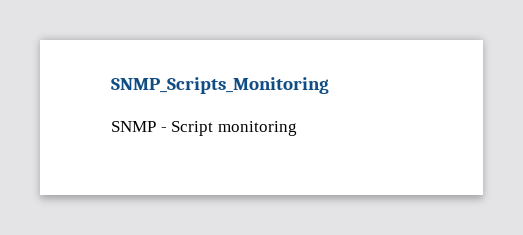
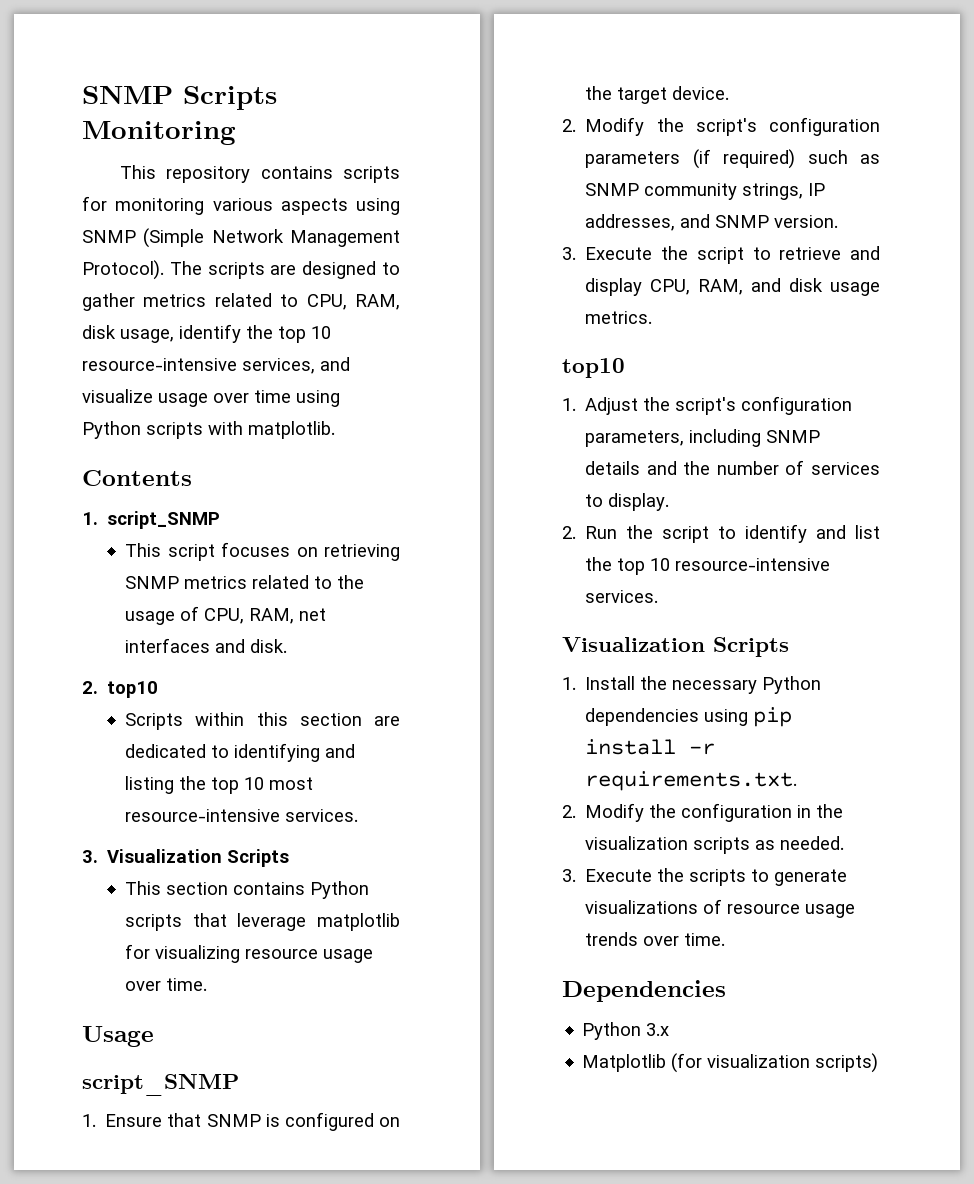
[111,77,329,94] [111,121,297,136] SNMP_Scripts_Monitoring // SNMP - Script monitoring -> [82,85,277,110] [82,121,236,145] [119,165,401,183] [82,196,400,215] [82,228,400,248] [82,260,401,280] [82,293,400,311] [82,324,331,343] [82,357,350,374] [82,389,340,407] [82,421,335,439] [82,470,192,486] [82,511,221,529] [125,542,400,561] [125,575,365,589] [125,606,327,625] [125,638,288,653] [82,681,159,698] [125,712,400,730] [125,743,356,762] [125,776,314,794] [125,809,359,822] [82,849,290,867] [125,881,370,899] [125,913,400,931] [125,944,374,963] [125,978,208,991] [82,1026,154,1047] [82,1074,239,1096] [82,1112,400,1131] [585,86,730,104] [562,117,880,136] [585,149,880,169] [585,183,826,200] [585,214,839,231] [562,246,880,264] [585,278,880,296] [585,311,653,324] [562,358,625,378] [562,396,853,415] [585,429,821,447] [585,460,880,475] [585,493,670,511] [562,524,880,543] [585,557,831,575] [585,590,659,603] [562,637,789,657] [562,676,822,694] [585,707,793,727] [585,739,716,755] [585,771,798,791] [562,803,844,822] [585,836,845,854] [562,868,848,886] [585,899,856,918] [585,932,726,946] [562,980,726,1002] [582,1022,670,1040] [582,1053,879,1073] SNMP Scripts Monitoring // This repository contains scripts for monitoring various aspects using SNMP (Simple Network Management Protocol). The scripts are designed to gather metrics related to CPU, RAM, disk usage, identify the top 10 resource-intensive services, and visualize usage over time using Python scripts with matplotlib. // Contents // 1. script_SNMP // This script focuses on retrieving SNMP metrics related to the usage of CPU, RAM, net interfaces and disk. // 2. top10 // Scripts within this section are dedicated to identifying and listing the top 10 most resource-intensive services. // 3. Visualization Scripts // This section contains Python scripts that leverage matplotlib for visualizing resource usage over time. // Usage // script_SNMP // 1. Ensure that SNMP is configured on the target device. // 2. Modify the script's configuration parameters (if required) such as SNMP community strings, IP addresses, and SNMP version. // 3. Execute the script to retrieve and display CPU, RAM, and disk usage metrics. // top10 // 1. Adjust the script's configuration parameters, including SNMP details and the number of services to display. // 2. Run the script to identify and list the top 10 resource-intensive services. // Visualization Scripts // 1. Install the necessary Python dependencies using pip install -r requirements.txt. // 2. Modify the configuration in the visualization scripts as needed. // 3. Execute the scripts to generate visualizations of resource usage trends over time. // Dependencies // Python 3.x // Matplotlib (for visualization scripts)

